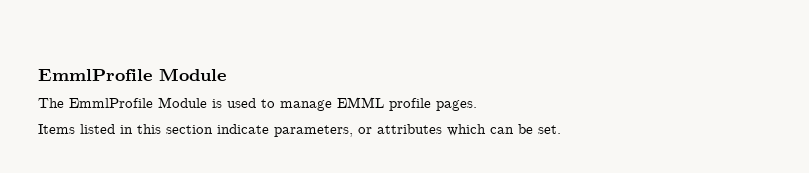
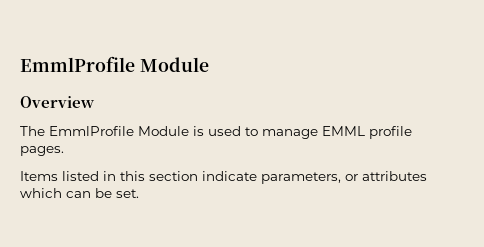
[38,68,226,81] EmmlProfile Module -> [20,56,209,72] [20,96,95,108] EmmlProfile Module // Overview

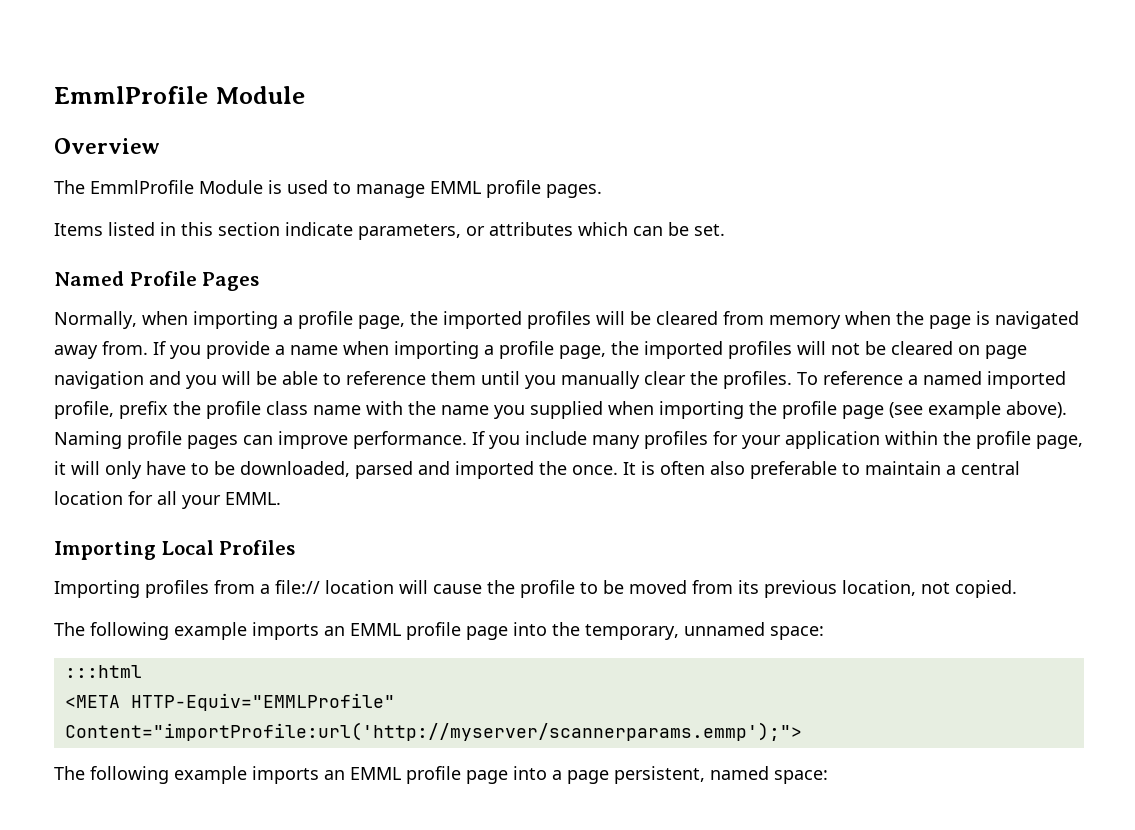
(139, 193) none -> [54,271,260,291] [54,311,1079,329] [54,341,1027,359] [54,371,1066,389] [54,401,1067,419] [54,431,1083,449] [54,461,1020,479] [54,491,281,509] [54,540,296,560] [54,580,1017,598] [54,622,824,640] [64,665,142,678] [64,693,395,711] [64,722,802,741] [54,766,828,784] // Named Profile Pages // Normally, when importing a profile page, the imported profiles will be cleared from memory when the page is navigated away from. If you provide a name when importing a profile page, the imported profiles will not be cleared on page navigation and you will be able to reference them until you manually clear the profiles. To reference a named imported profile, prefix the profile class name with the name you supplied when importing the profile page (see example above). Naming profile pages can improve performance. If you include many profiles for your application within the profile page, it will only have to be downloaded, parsed and imported the once. It is often also preferable to maintain a central location for all your EMML. // Importing Local Profiles // Importing profiles from a file:// location will cause the profile to be moved from its previous location, not copied. // The following example imports an EMML profile page into the temporary, unnamed space: // :::html // <META HTTP-Equiv="EMMLProfile" Content="importProfile:url('http://myserver/scannerparams.emmp');"> // The following example imports an EMML profile page into a page persistent, named space:

